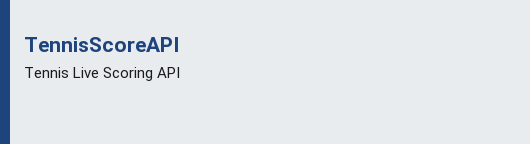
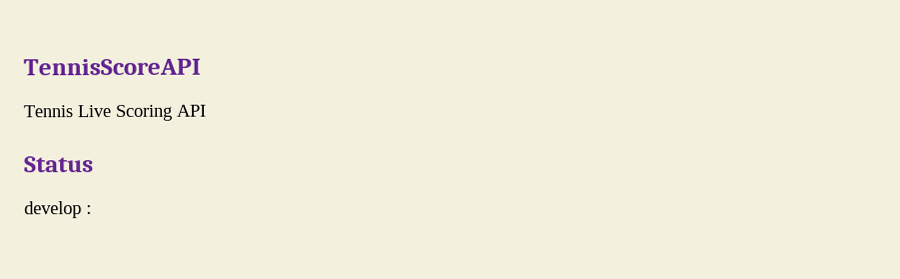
(181, 72) none -> [24,156,94,173] [24,201,92,219] // Status // develop :

